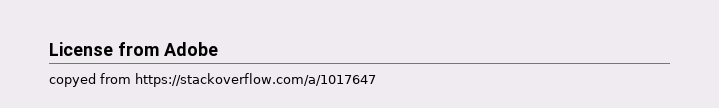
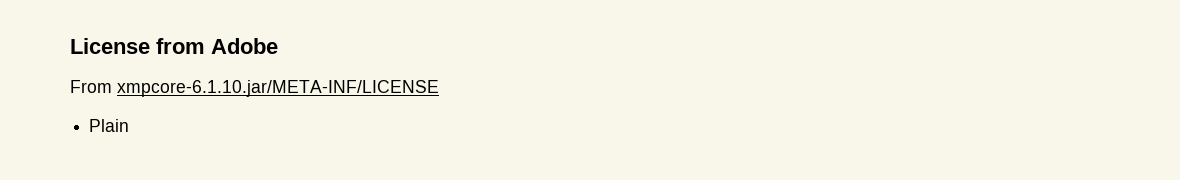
[49,73,376,87] copyed from https://stackoverflow.com/a/1017647 -> [70,80,439,97] [89,119,130,132] From xmpcore-6.1.10.jar/META-INF/LICENSE // Plain

